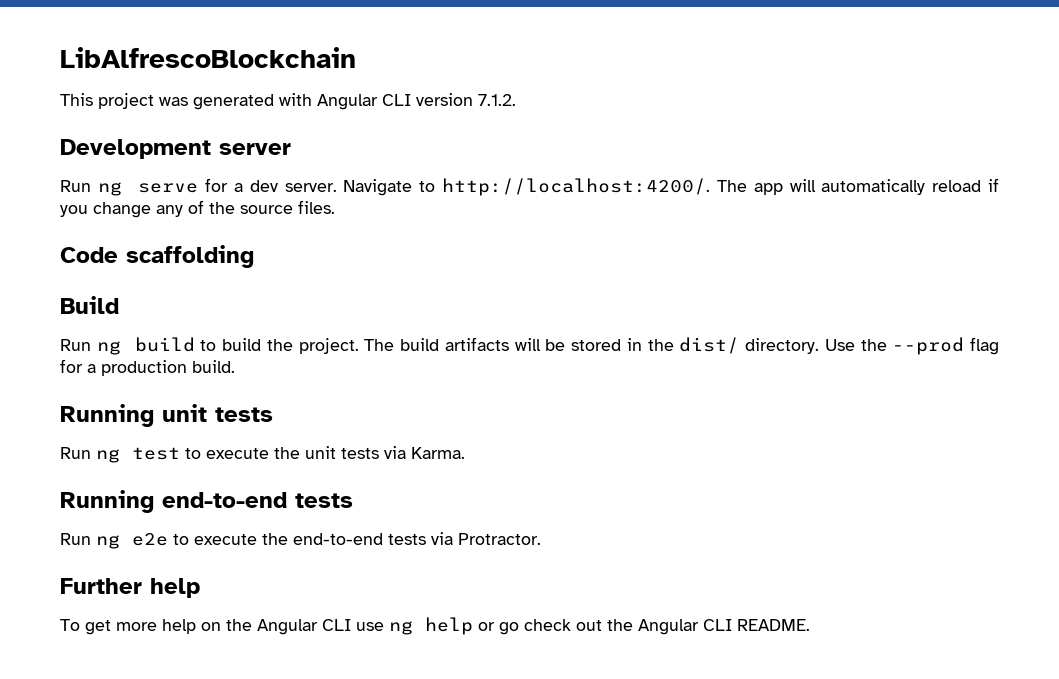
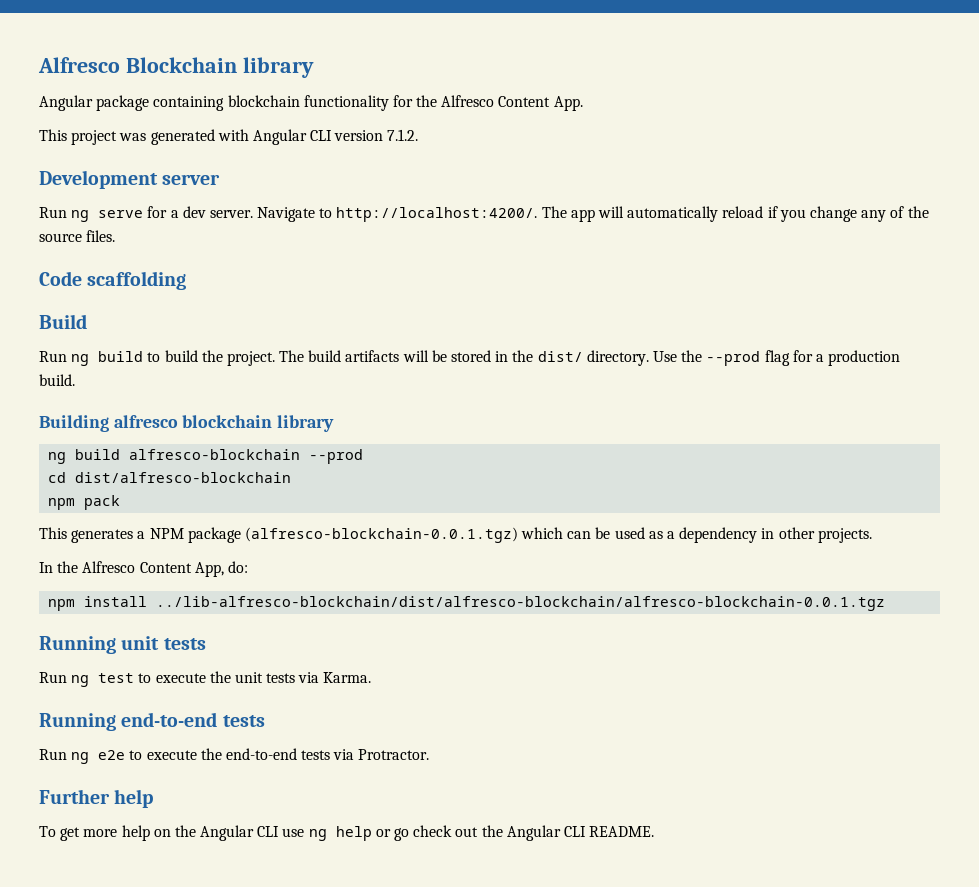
[60,47,356,68] LibAlfrescoBlockchain -> [38,57,314,78] [39,95,583,111] Alfresco Blockchain library // Angular package containing blockchain functionality for the Alfresco Content App.
(235, 366) none -> [39,415,335,432] [48,449,364,464] [48,472,292,483] [48,495,121,510] [39,527,872,543] [39,561,248,577] [48,596,886,611] // Building alfresco blockchain library // ng build alfresco-blockchain --prod // cd dist/alfresco-blockchain // npm pack // This generates a NPM package (alfresco-blockchain-0.0.1.tgz) which can be used as a dependency in other projects. // In the Alfresco Content App, do: // npm install ../lib-alfresco-blockchain/dist/alfresco-blockchain/alfresco-blockchain-0.0.1.tgz

